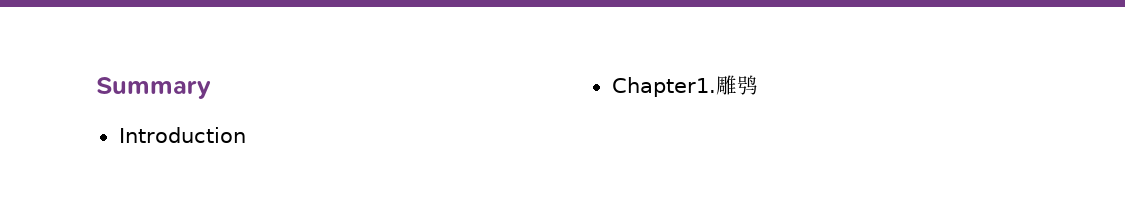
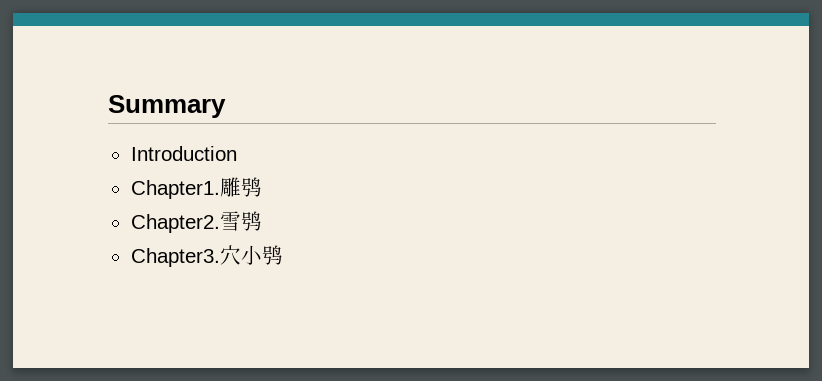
(758, 85) none -> [130,211,262,233] [130,245,283,267] // Chapter2.雪鸮 // Chapter3.穴小鸮

